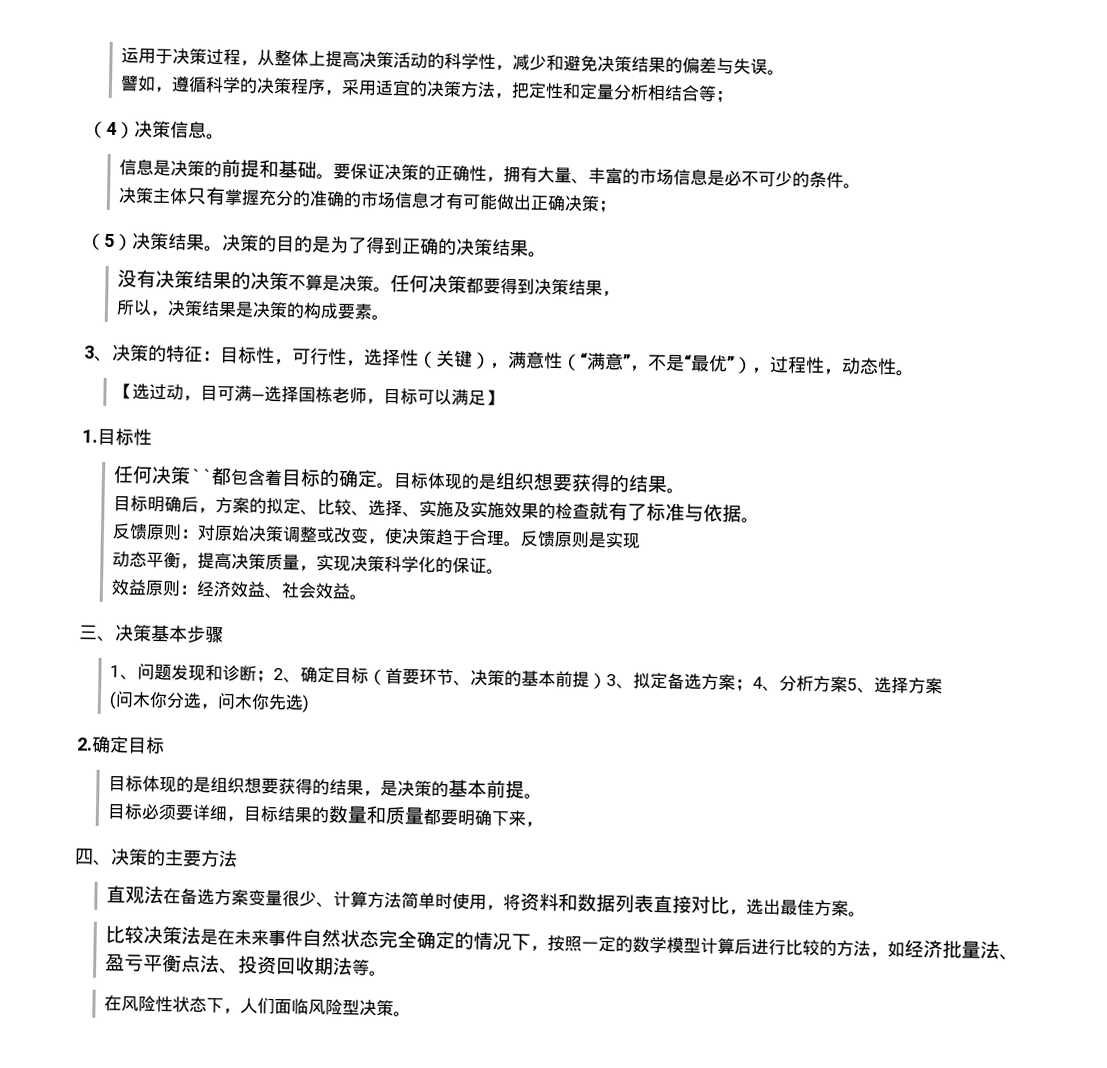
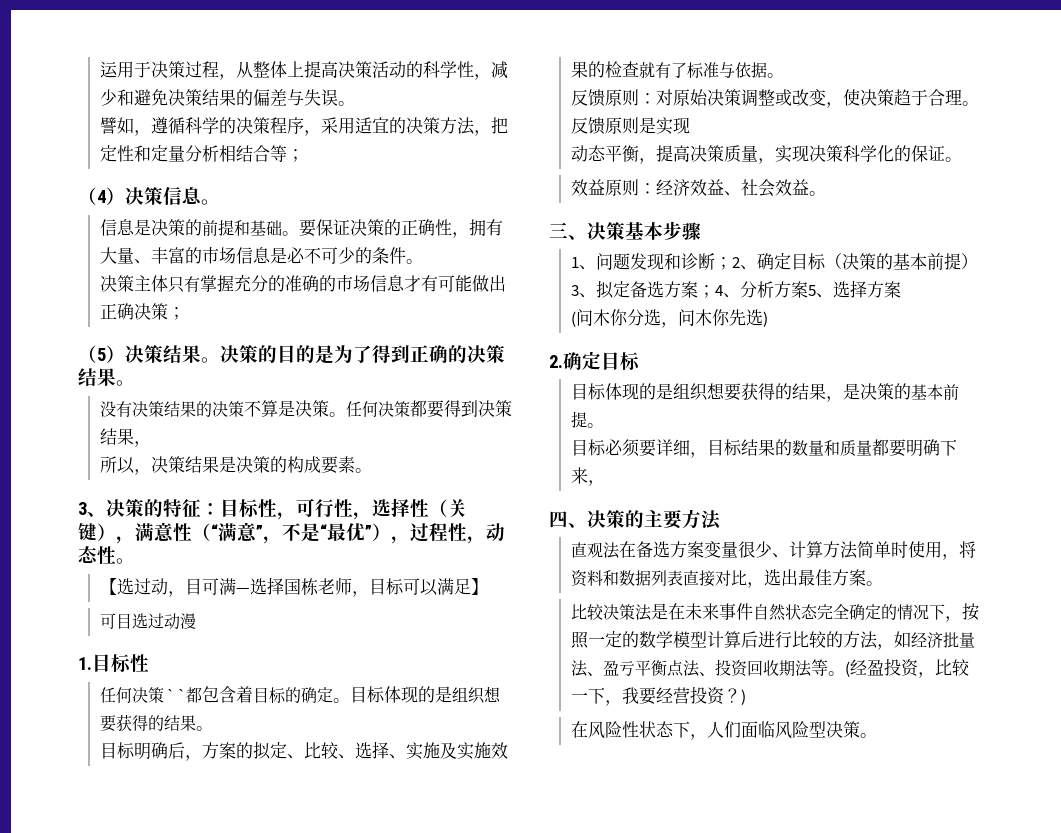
(504, 398) none -> [99,613,196,630] // 可目选过动漫
[385,668,472,686] 首要环节、 -> (842, 261) none
(388, 973) none -> [844,658,970,678] [570,686,746,706] (经盈投资，比较一下，我要经营投资？)

